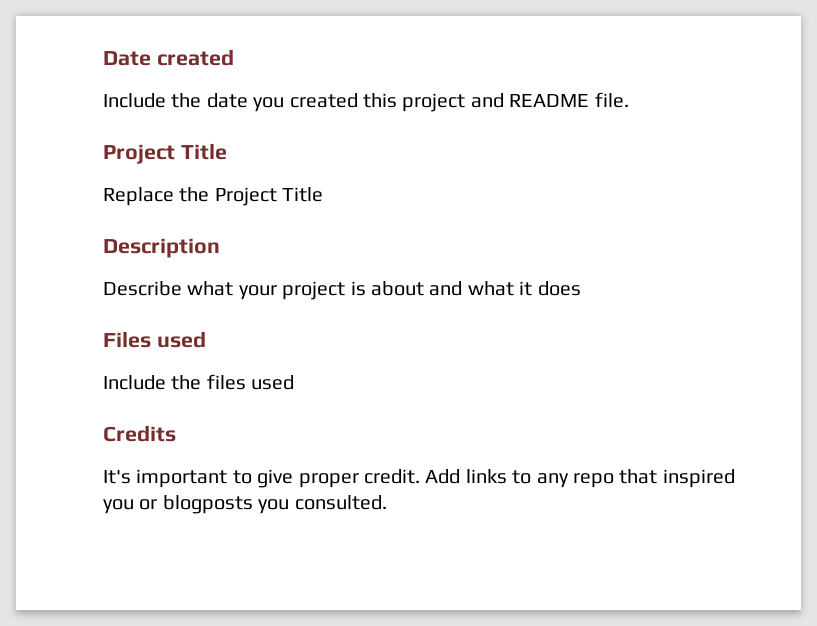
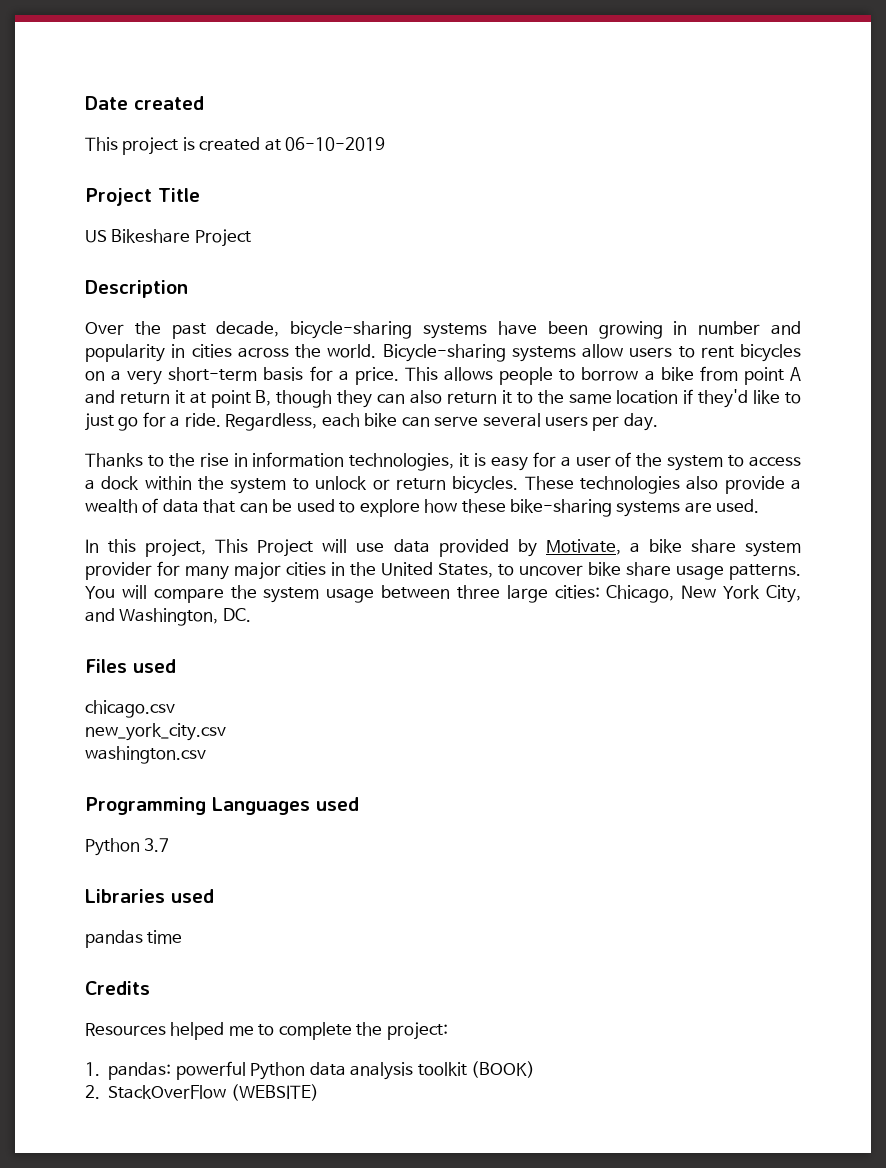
[103,92,629,112] [103,143,227,164] [103,187,324,206] Include the date you created this project and README file. // Project Title // Replace the Project Title -> [85,137,386,155] [85,188,200,206] [85,229,251,247] This project is created at 06-10-2019 // Project Title // US Bikeshare Project
[103,281,581,300] [103,331,206,348] [103,374,295,390] [103,425,176,442] [103,469,735,488] [103,495,387,514] Describe what your project is about and what it does // Files used // Include the files used // Credits // It's important to give proper credit. Add links to any repo that inspired you or blogposts you consulted. -> [85,321,802,339] [85,344,801,362] [85,366,802,385] [85,389,802,408] [85,412,658,431] [85,452,802,471] [85,476,801,494] [85,498,760,517] [85,539,801,557] [85,561,801,580] [85,585,802,603] [85,608,251,626] [85,659,176,673] [85,700,175,718] [85,723,226,741] [85,746,206,764] [85,797,359,815] [85,838,170,856] [85,889,214,903] [85,930,183,948] [85,981,150,995] [85,1022,448,1040] [85,1061,535,1080] [85,1084,319,1101] Over the past decade, bicycle-sharing systems have been growing in number and popularity in cities across the world. Bicycle-sharing systems allow users to rent bicycles on a very short-term basis for a price. This allows people to borrow a bike from point A and return it at point B, though they can also return it to the same location if they'd like to just go for a ride. Regardless, each bike can serve several users per day. // Thanks to the rise in information technologies, it is easy for a user of the system to access a dock within the system to unlock or return bicycles. These technologies also provide a wealth of data that can be used to explore how these bike-sharing systems are used. // In this project, This Project will use data provided by Motivate, a bike share system provider for many major cities in the United States, to uncover bike share usage patterns. You will compare the system usage between three large cities: Chicago, New York City, and Washington, DC. // Files used // chicago.csv // new_york_city.csv // washington.csv // Programming Languages used // Python 3.7 // Libraries used // pandas time // Credits // Resources helped me to complete the project: // 1. pandas: powerful Python data analysis toolkit (BOOK) // 2. StackOverFlow (WEBSITE)

